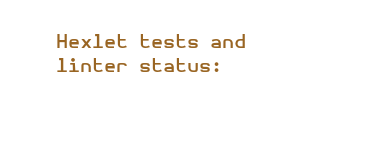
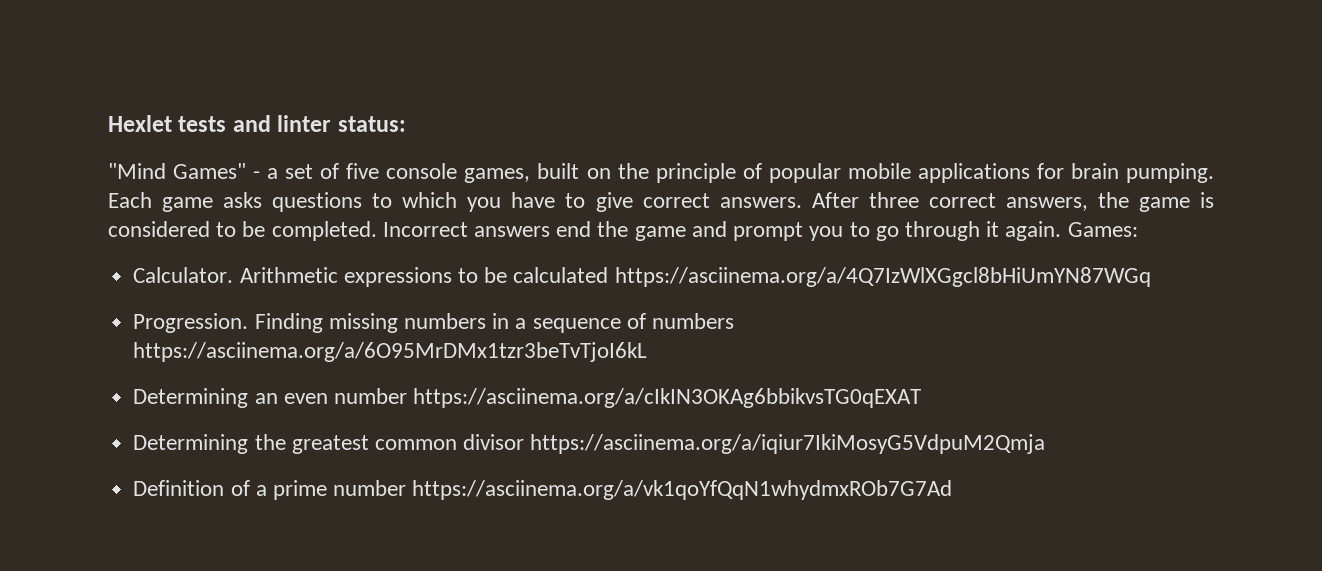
(222, 65) none -> [108,163,1214,183] [108,192,1214,212] [108,221,1138,241] [133,267,1151,287] [133,313,734,333] [133,342,648,362] [133,388,922,408] [133,434,1046,454] [133,480,953,500] // "Mind Games" - a set of five console games, built on the principle of popular mobile applications for brain pumping. Each game asks questions to which you have to give correct answers. After three correct answers, the game is considered to be completed. Incorrect answers end the game and prompt you to go through it again. Games: // Calculator. Arithmetic expressions to be calculated https://asciinema.org/a/4Q7IzWlXGgcl8bHiUmYN87WGq // Progression. Finding missing numbers in a sequence of numbers https://asciinema.org/a/6O95MrDMx1tzr3beTvTjoI6kL // Determining an even number https://asciinema.org/a/cIkIN3OKAg6bbikvsTG0qEXAT // Determining the greatest common divisor https://asciinema.org/a/iqiur7IkiMosyG5VdpuM2Qmja // Definition of a prime number https://asciinema.org/a/vk1qoYfQqN1whydmxROb7G7Ad

